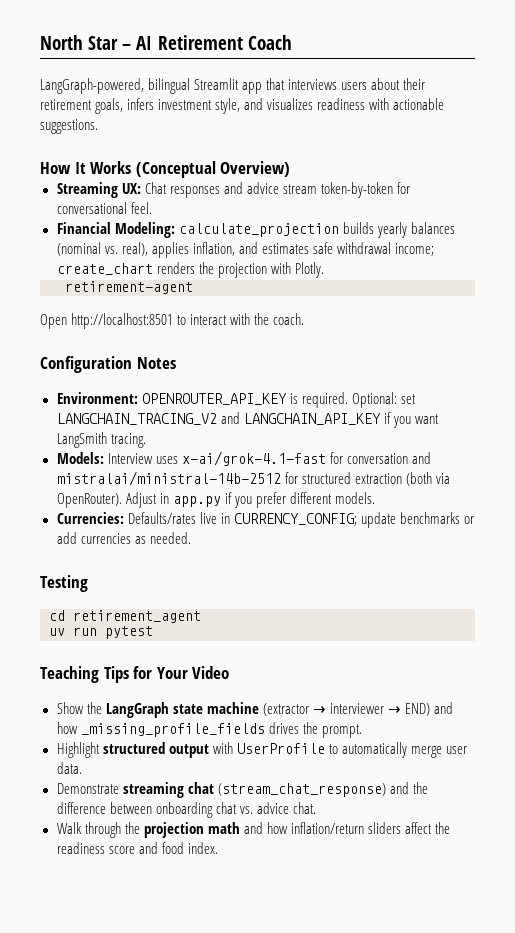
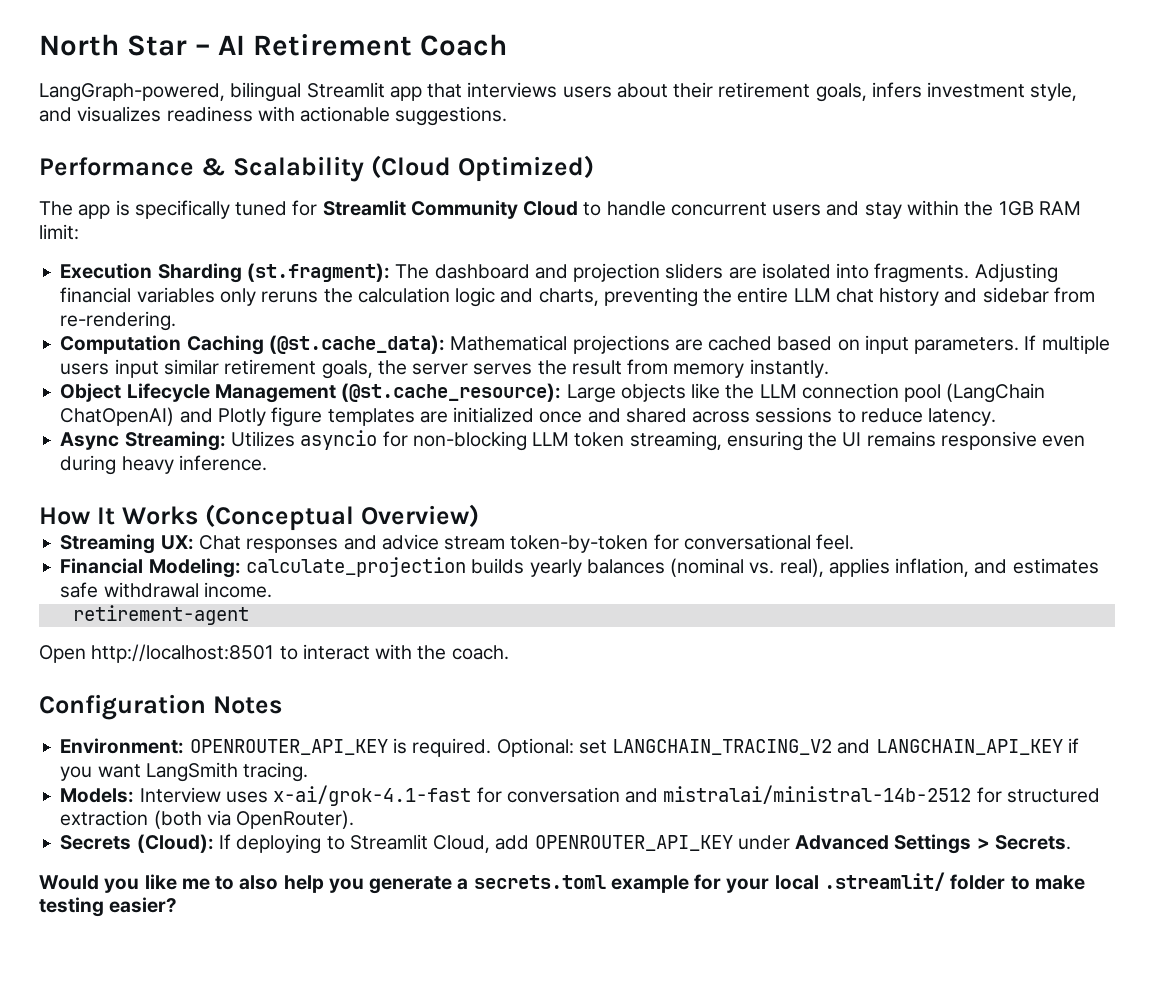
(98, 126) none -> [39,155,594,182] [39,200,1081,219] [39,224,79,240] [60,263,1058,283] [60,287,1095,307] [60,311,177,331] [60,335,1110,355] [60,359,829,379] [60,383,1046,403] [60,407,997,427] [60,430,1086,451] [60,455,267,475] // Performance & Scalability (Cloud Optimized) // The app is specifically tuned for Streamlit Community Cloud to handle concurrent users and stay within the 1GB RAM limit: // Execution Sharding (st.fragment): The dashboard and projection sliders are isolated into fragments. Adjusting financial variables only reruns the calculation logic and charts, preventing the entire LLM chat history and sidebar from re-rendering. // Computation Caching (@st.cache_data): Mathematical projections are cached based on input parameters. If multiple users input similar retirement goals, the server serves the result from memory instantly. // Object Lifecycle Management (@st.cache_resource): Large objects like the LLM connection pool (LangChain ChatOpenAI) and Plotly figure templates are initialized once and shared across sessions to reduce latency. // Async Streaming: Utilizes asyncio for non-blocking LLM token streaming, ensuring the UI remains responsive even during heavy inference.
[394,243,434,256] [56,262,324,278] income; create_chart renders the projection with Plotly. -> [203,582,272,598] income.
[125,492,375,508] [56,512,474,528] [56,532,191,544] [40,575,88,592] [49,610,201,623] [49,626,153,639] [40,666,230,683] [56,702,454,718] [56,722,362,738] [56,742,467,758] [56,762,82,774] [56,782,428,798] [56,802,316,818] [56,822,451,838] [56,842,218,854] Adjust in app.py if you prefer different models. // Currencies: Defaults/rates live in CURRENCY_CONFIG; update benchmarks or add currencies as needed. // Testing // cd retirement_agent // uv run pytest // Teaching Tips for Your Video // Show the LangGraph state machine (extractor → interviewer → END) and how _missing_profile_fields drives the prompt. // Highlight structured output with UserProfile to automatically merge user data. // Demonstrate streaming chat (stream_chat_response) and the difference between onboarding chat vs. advice chat. // Walk through the projection math and how inflation/return sliders affect the readiness score and food index. -> [60,834,1071,854] [39,872,1085,894] [39,897,178,917] // Secrets (Cloud): If deploying to Streamlit Cloud, add OPENROUTER_API_KEY under Advanced Settings > Secrets. // Would you like me to also help you generate a secrets.toml example for your local .streamlit/ folder to make testing easier?

